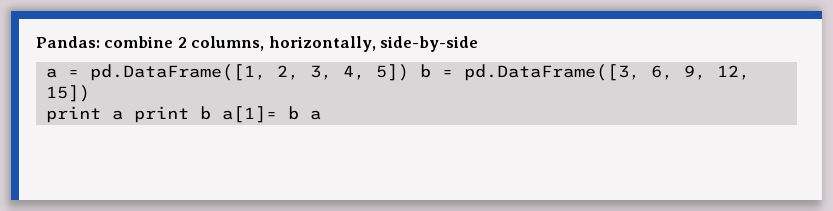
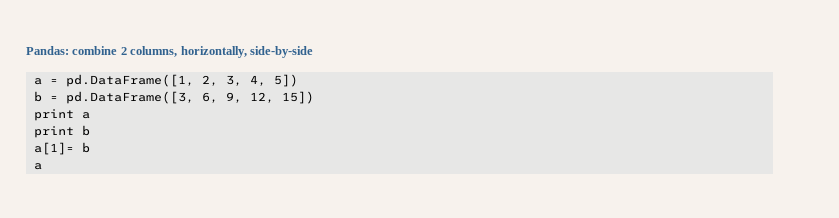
(409, 72) none -> (298, 80) //
(123, 115) none -> (90, 115) //
(211, 113) none -> (90, 130) //
(299, 113) none -> (90, 147) //

